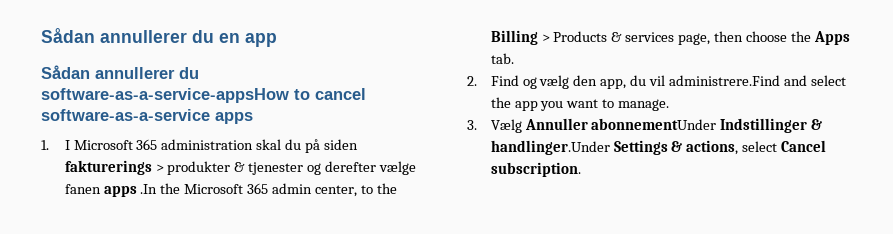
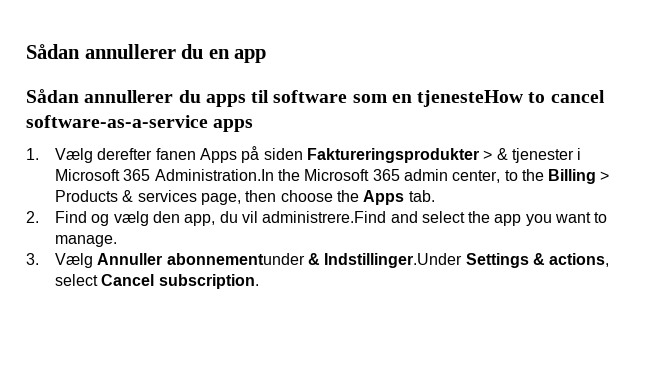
[41,88,289,103] software-as-a-service-appsHow -> [205,90,524,107] apps til software som en tjenesteHow
[64,139,358,153] [64,160,416,175] [64,184,158,197] I Microsoft 365 administration skal du på siden fakturerings > produkter & tjenester og derefter vælge fanen apps .In -> [54,146,582,163] [54,169,274,181] Vælg derefter fanen Apps på siden Faktureringsprodukter > & tjenester i Microsoft 365 Administration.In
[591,118,823,133] [490,140,610,155] abonnementUnder Indstillinger & handlinger.Under -> [166,253,463,268] abonnementunder & Indstillinger.Under

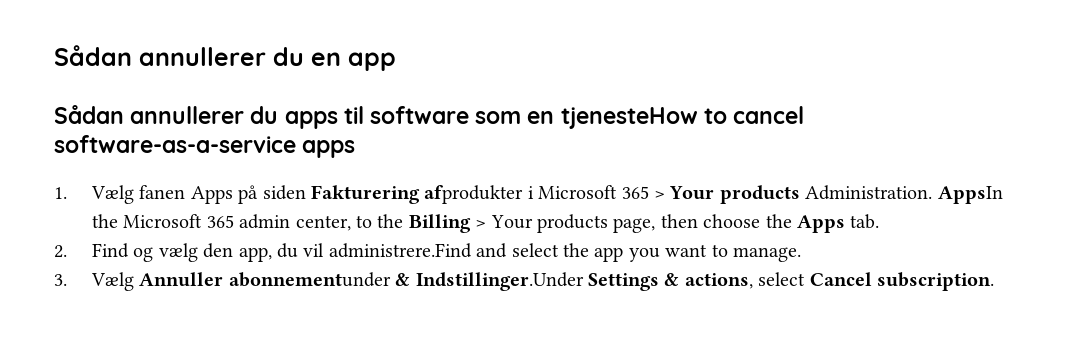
[97,148,153,160] derefter -> (134, 194) none
[306,148,582,163] [54,169,274,181] Faktureringsprodukter > & tjenester i Microsoft 365 Administration.In -> [310,185,1003,204] Fakturering afprodukter i Microsoft 365 > Your products Administration. AppsIn
[54,190,197,202] Products & services -> [490,214,608,233] Your products

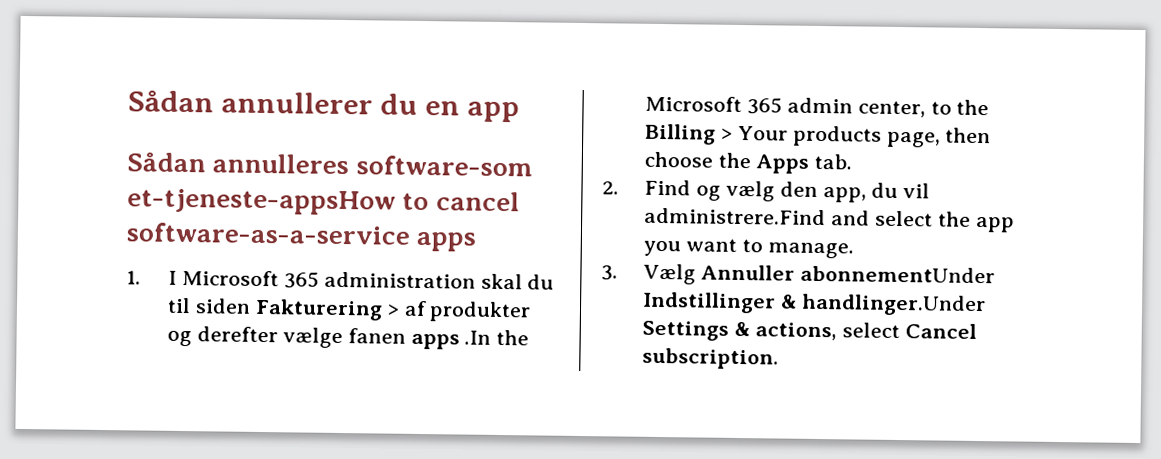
[130,106,698,129] annullerer du apps til software som en tjenesteHow -> [212,153,533,177] [127,188,396,216] annulleres software-som et-tjeneste-appsHow
[90,185,1003,204] Vælg fanen Apps på siden Fakturering afprodukter i Microsoft 365 > Your products Administration. AppsIn -> [168,270,555,290] [167,297,532,323] [167,326,492,350] I Microsoft 365 administration skal du til siden Fakturering > af produkter og derefter vælge fanen apps .In
[228,272,584,291] abonnementunder & Indstillinger.Under -> [800,265,996,284] [642,291,987,317] abonnementUnder Indstillinger & handlinger.Under

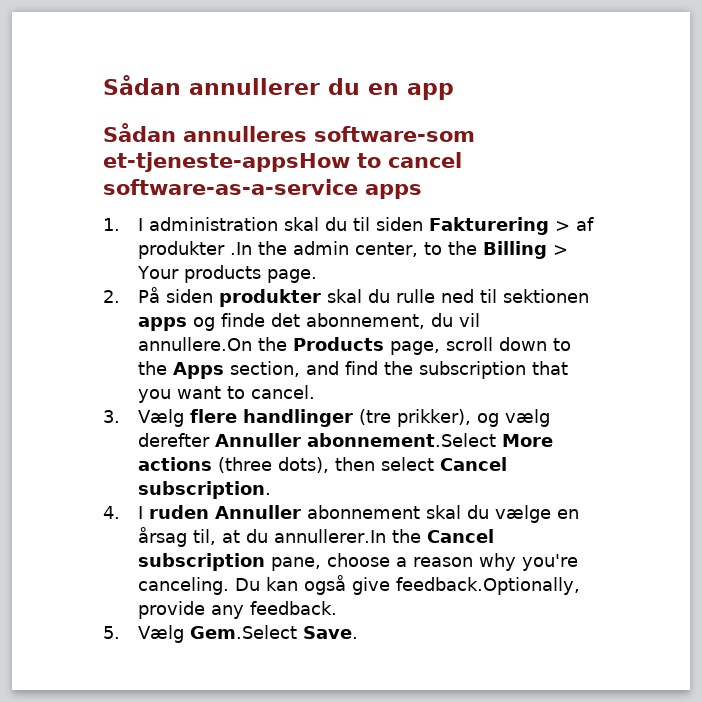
[182,270,320,289] Microsoft 365 -> (143, 224) none
[167,326,530,350] [645,95,783,115] og derefter vælge fanen apps .In the Microsoft 365 -> [229,241,287,255] .In the
[886,127,992,148] [644,151,852,174] [602,179,931,203] [644,207,1015,233] page, then choose the Apps tab. // 2. Find og vælg den app, du vil administrere.Find and select the app -> [266,269,317,283] [103,287,589,307] [137,313,480,331] [137,337,571,355] [137,361,568,379] page. // 2. På siden produkter skal du rulle ned til sektionen apps og finde det abonnement, du vil annullere.On the Products page, scroll down to the Apps section, and find the subscription that
[767,242,854,259] manage. -> [250,385,315,399] cancel.
[701,264,996,284] [642,291,987,317] [642,320,977,341] [642,347,780,370] Annuller abonnementUnder Indstillinger & handlinger.Under Settings & actions, select Cancel subscription. -> [189,409,550,427] [137,433,553,447] [137,457,507,473] [137,481,271,499] [103,505,579,523] [137,527,494,547] [137,553,578,571] [137,575,580,595] [137,601,337,619] [103,625,358,643] flere handlinger (tre prikker), og vælg derefter Annuller abonnement.Select More actions (three dots), then select Cancel subscription. // 4. I ruden Annuller abonnement skal du vælge en årsag til, at du annullerer.In the Cancel subscription pane, choose a reason why you're canceling. Du kan også give feedback.Optionally, provide any feedback. // 5. Vælg Gem.Select Save.

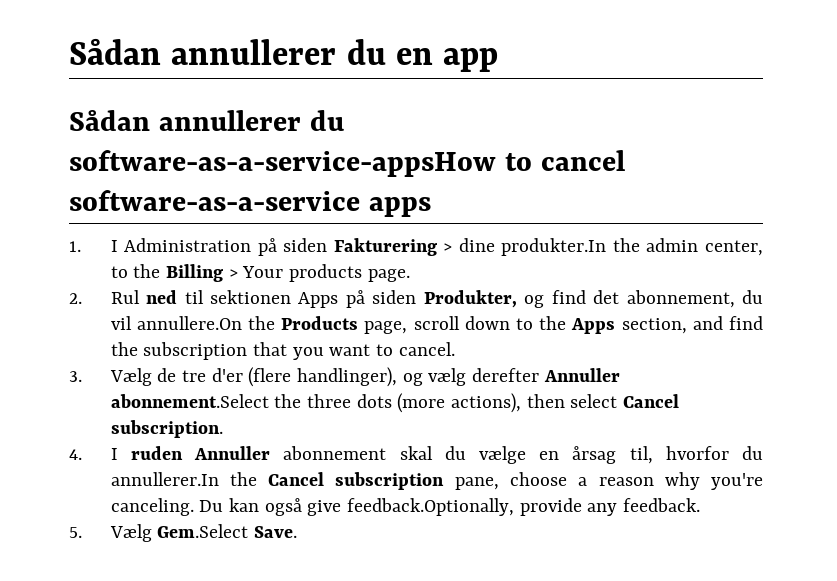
[183,126,475,142] [103,152,350,172] annulleres software-som et-tjeneste-appsHow -> [158,110,344,131] [69,150,496,177] annullerer du software-as-a-service-appsHow
[148,217,594,235] [137,241,252,259] administration skal du til siden Fakturering > af produkter .In -> [124,238,607,256] Administration på siden Fakturering > dine produkter.In
[137,287,589,307] [137,313,265,331] På siden produkter skal du rulle ned til sektionen apps og finde -> [110,290,586,308] Rul ned til sektionen Apps på siden Produkter, og find
[189,409,471,427] flere handlinger (tre prikker), -> [157,367,398,387] de tre d'er (flere handlinger),
[501,434,553,447] [137,457,329,473] More actions (three dots), -> [274,393,522,413] the three dots (more actions),
[221,530,240,543] at -> [665,446,729,460] hvorfor

